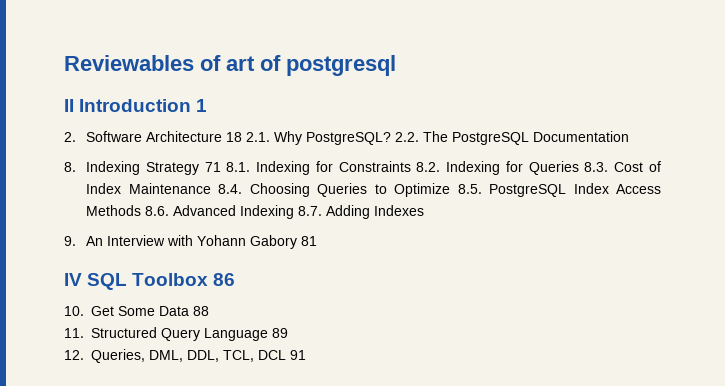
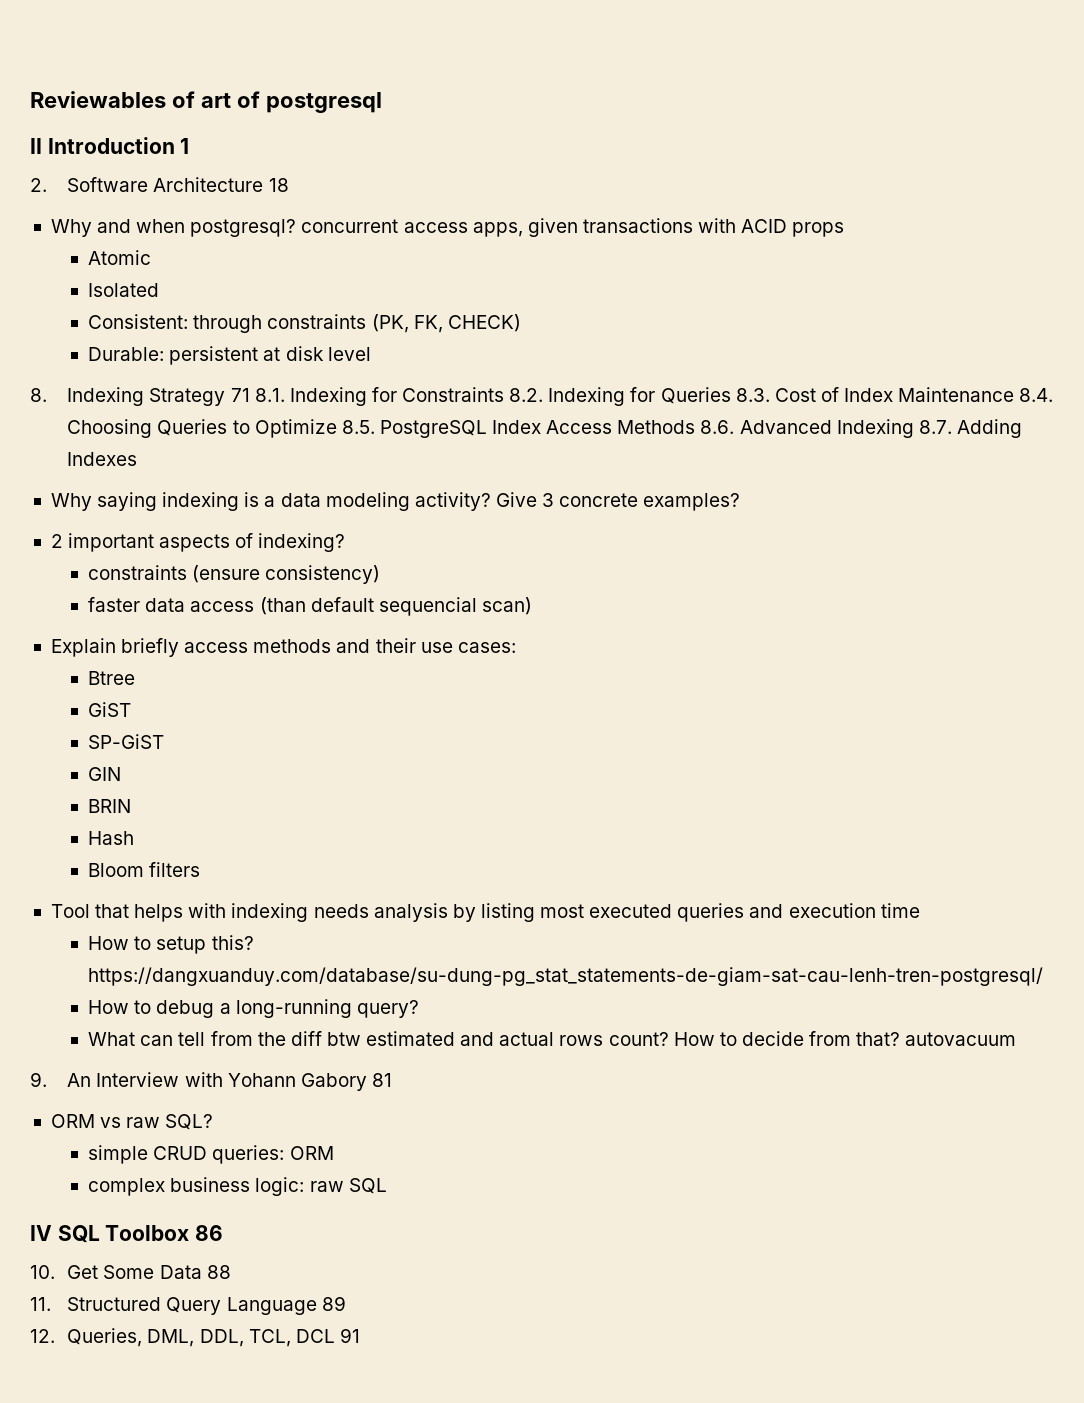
[246,131,630,145] 2.1. Why PostgreSQL? 2.2. The PostgreSQL Documentation -> [50,218,845,237] [88,250,152,265] [88,283,160,297] [88,314,521,333] [88,346,371,365] // Why and when postgresql? concurrent access apps, given transactions with ACID props // Atomic // Isolated // Consistent: through constraints (PK, FK, CHECK) // Durable: persistent at disk level
(425, 210) none -> [50,492,741,511] [50,533,346,552] [88,565,381,584] [88,597,532,616] [50,638,516,657] [88,671,136,685] [88,702,132,717] [88,734,165,749] [88,767,122,781] [88,799,132,813] [88,831,135,845] [88,862,201,877] [50,903,920,922] [88,935,254,954] [88,967,1044,986] [88,999,419,1018] [88,1031,1017,1046] // Why saying indexing is a data modeling activity? Give 3 concrete examples? // 2 important aspects of indexing? // constraints (ensure consistency) // faster data access (than default sequencial scan) // Explain briefly access methods and their use cases: // Btree // GiST // SP-GiST // GIN // BRIN // Hash // Bloom filters // Tool that helps with indexing needs analysis by listing most executed queries and execution time // How to setup this? https://dangxuanduy.com/database/su-dung-pg_stat_statements-de-giam-sat-cau-lenh-tren-postgresql/ // How to debug a long-running query? // What can tell from the diff btw estimated and actual rows count? How to decide from that? autovacuum
(318, 241) none -> [50,1114,214,1130] [88,1145,334,1164] [88,1177,387,1196] // ORM vs raw SQL? // simple CRUD queries: ORM // complex business logic: raw SQL

